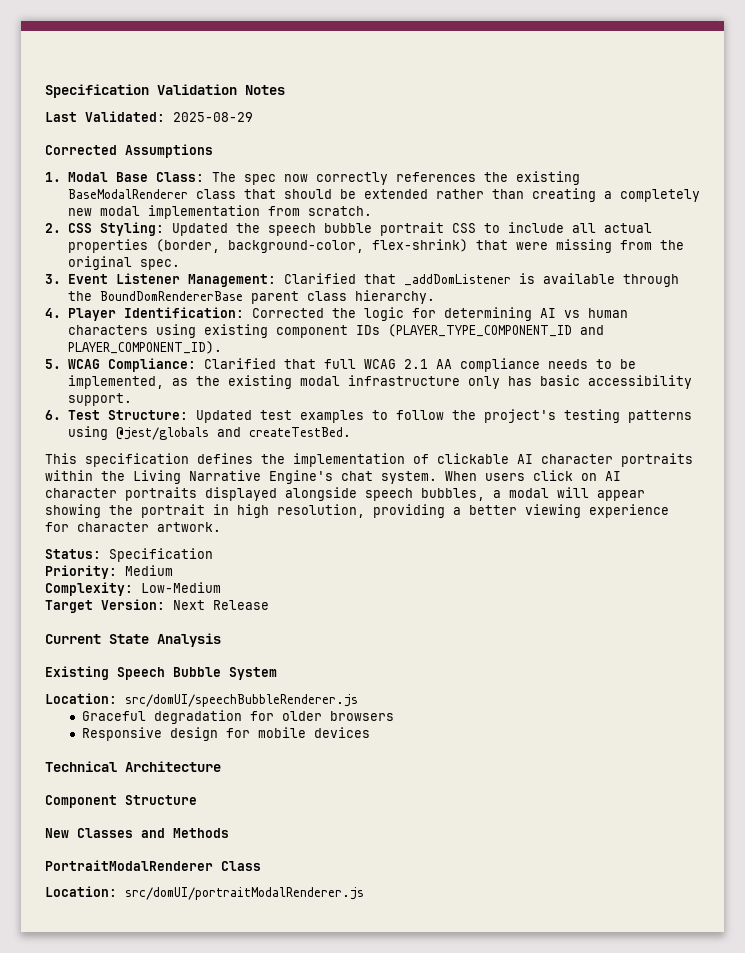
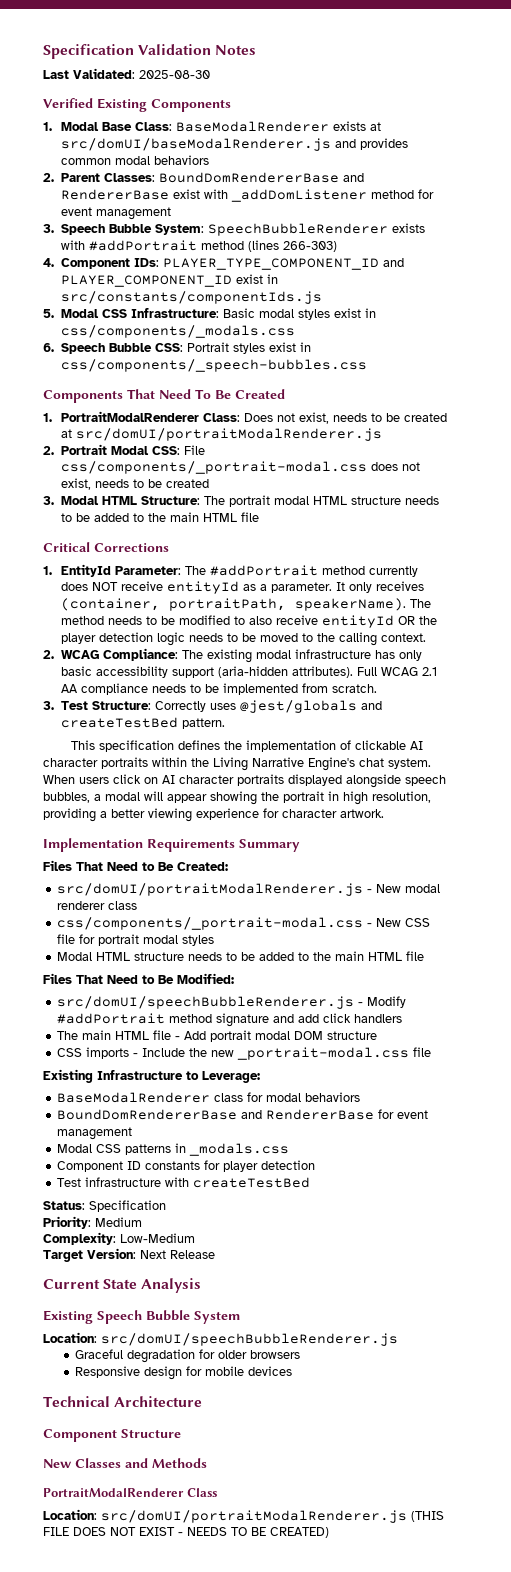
[173,112,253,122] [45,144,213,158] 2025-08-29 // Corrected Assumptions -> [139,70,210,79] [43,98,231,112] 2025-08-30 // Verified Existing Components
[211,171,580,185] [67,188,700,202] [67,205,372,219] [45,222,652,236] [67,239,684,253] [67,256,180,270] [45,273,679,287] [67,290,435,304] [45,307,628,321] [67,324,604,338] [67,341,222,354] [45,358,356,372] The spec now correctly references the existing BaseModalRenderer class that should be extended rather than creating a completely new modal implementation from scratch. // 2. CSS Styling: Updated the speech bubble portrait CSS to include all actual properties (border, background-color, flex-shrink) that were missing from the original spec. // 3. Event Listener Management: Clarified that _addDomListener is available through the BoundDomRendererBase parent class hierarchy. // 4. Player Identification: Corrected the logic for determining AI vs human characters using existing component IDs (PLAYER_TYPE_COMPONENT_ID and PLAYER_COMPONENT_ID). // 5. WCAG Compliance: Clarified that full -> [176,121,382,132] [61,138,409,151] [61,155,210,165] [43,172,365,183] [61,189,435,202] [61,207,172,220] [43,223,426,236] [61,240,338,252] [43,258,405,270] [61,274,279,287] [61,291,323,304] [43,308,377,320] [61,325,296,338] [43,342,312,354] [61,359,368,372] [43,389,285,403] [43,411,448,424] [61,428,383,441] [43,444,206,455] [61,461,421,474] [61,478,210,490] [43,495,440,507] [61,512,260,522] [43,542,169,552] [43,564,419,577] [61,581,425,594] [61,598,432,611] [61,615,438,628] [61,632,427,646] [43,648,423,663] [61,666,378,678] BaseModalRenderer exists at src/domUI/baseModalRenderer.js and provides common modal behaviors // 2. Parent Classes: BoundDomRendererBase and RendererBase exist with _addDomListener method for event management // 3. Speech Bubble System: SpeechBubbleRenderer exists with #addPortrait method (lines 266-303) // 4. Component IDs: PLAYER_TYPE_COMPONENT_ID and PLAYER_COMPONENT_ID exist in src/constants/componentIds.js // 5. Modal CSS Infrastructure: Basic modal styles exist in css/components/_modals.css // 6. Speech Bubble CSS: Portrait styles exist in css/components/_speech-bubbles.css // Components That Need To Be Created // 1. PortraitModalRenderer Class: Does not exist, needs to be created at src/domUI/portraitModalRenderer.js // 2. Portrait Modal CSS: File css/components/_portrait-modal.css does not exist, needs to be created // 3. Modal HTML Structure: The portrait modal HTML structure needs to be added to the main HTML file // Critical Corrections // 1. EntityId Parameter: The #addPortrait method currently does NOT receive entityId as a parameter. It only receives (container, portraitPath, speakerName). The method needs to be modified to also receive entityId OR the player detection logic needs to be moved to the calling context. // 2. WCAG Compliance: The existing modal infrastructure has only basic accessibility support (aria-hidden attributes). Full
[67,375,692,389] [67,393,132,406] [45,409,692,423] [67,426,351,440] implemented, as the existing modal infrastructure only has basic accessibility support. // 6. Test Structure: Updated test examples to follow the project's testing patterns using @jest/globals and createTestBed. -> [223,683,378,695] [43,700,383,713] [61,717,226,729] implemented from scratch. // 3. Test Structure: Correctly uses @jest/globals and createTestBed pattern.
(221, 527) none -> [43,838,300,852] [43,860,228,871] [56,883,440,896] [56,901,137,910] [56,917,430,930] [56,934,214,946] [56,951,424,961] [43,973,234,984] [56,996,406,1009] [56,1013,402,1027] [56,1030,377,1042] [56,1047,431,1060] [43,1069,260,1083] [56,1092,360,1103] [56,1109,428,1120] [56,1127,132,1140] [56,1143,289,1156] [56,1160,315,1172] [56,1177,310,1188] // Implementation Requirements Summary // Files That Need to Be Created: // src/domUI/portraitModalRenderer.js - New modal renderer class // css/components/_portrait-modal.css - New CSS file for portrait modal styles // Modal HTML structure needs to be added to the main HTML file // Files That Need to Be Modified: // src/domUI/speechBubbleRenderer.js - Modify #addPortrait method signature and add click handlers // The main HTML file - Add portrait modal DOM structure // CSS imports - Include the new _portrait-modal.css file // Existing Infrastructure to Leverage: // BaseModalRenderer class for modal behaviors // BoundDomRendererBase and RendererBase for event management // Modal CSS patterns in _modals.css // Component ID constants for player detection // Test infrastructure with createTestBed
(364, 893) none -> [411,1511,444,1522] [43,1527,329,1538] (THIS FILE DOES NOT EXIST - NEEDS TO BE CREATED)

